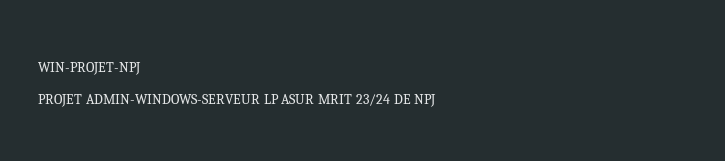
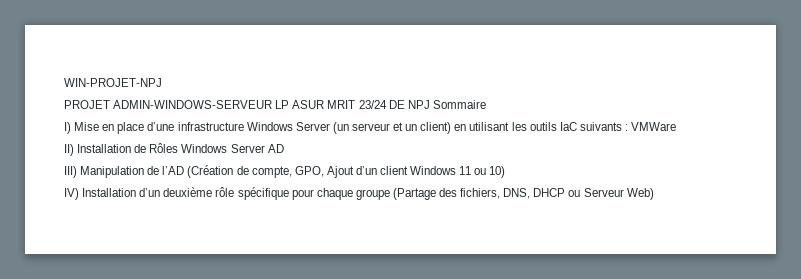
(437, 100) none -> [432,100,486,109] [64,122,677,134] [64,143,284,156] [64,165,506,178] [64,187,654,200] Sommaire // I) Mise en place d’une infrastructure Windows Server (un serveur et un client) en utilisant les outils IaC suivants : VMWare // II) Installation de Rôles Windows Server AD // III) Manipulation de l’AD (Création de compte, GPO, Ajout d’un client Windows 11 ou 10) // IV) Installation d’un deuxième rôle spécifique pour chaque groupe (Partage des fichiers, DNS, DHCP ou Serveur Web)

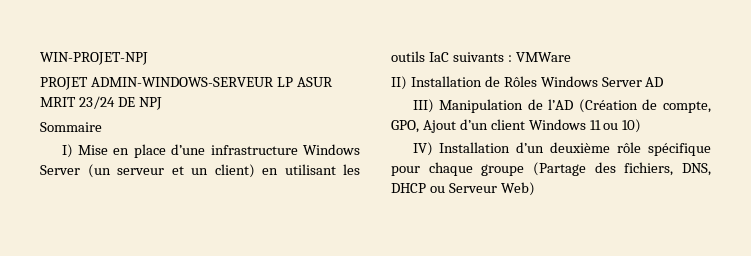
(430, 104) none -> (162, 103) //

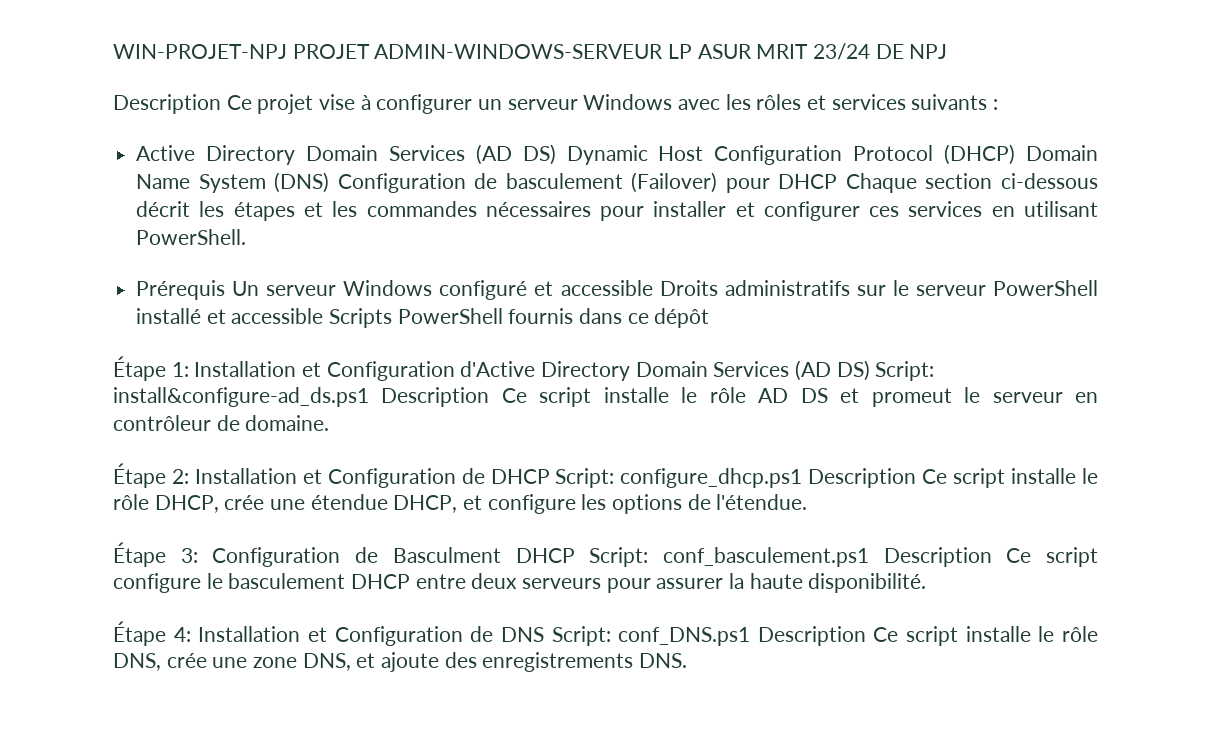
(148, 58) // -> (287, 51) none
[40,122,102,132] [61,144,360,158] [40,164,360,178] [391,51,571,62] [391,76,664,90] [412,99,711,113] [391,119,642,133] [412,142,711,156] [391,162,711,176] [391,182,535,196] Sommaire // I) Mise en place d’une infrastructure Windows Server (un serveur et un client) en utilisant les outils IaC suivants : VMWare // II) Installation de Rôles Windows Server AD // III) Manipulation de l’AD (Création de compte, GPO, Ajout d’un client Windows 11 ou 10) // IV) Installation d’un deuxième rôle spécifique pour chaque groupe (Partage des fichiers, DNS, DHCP ou Serveur Web) -> [113,94,999,114] [136,144,1098,165] [136,172,1098,193] [136,201,1099,221] [136,229,247,245] [136,280,1099,300] [136,308,710,328] [113,356,935,381] [113,387,1098,407] [113,415,330,431] [113,463,1098,488] [113,494,808,514] [113,542,1098,567] [113,573,927,593] [113,621,1098,646] [113,652,688,672] Description Ce projet vise à configurer un serveur Windows avec les rôles et services suivants : // Active Directory Domain Services (AD DS) Dynamic Host Configuration Protocol (DHCP) Domain Name System (DNS) Configuration de basculement (Failover) pour DHCP Chaque section ci-dessous décrit les étapes et les commandes nécessaires pour installer et configurer ces services en utilisant PowerShell. // Prérequis Un serveur Windows configuré et accessible Droits administratifs sur le serveur PowerShell installé et accessible Scripts PowerShell fournis dans ce dépôt // Étape 1: Installation et Configuration d'Active Directory Domain Services (AD DS) Script: install&configure-ad_ds.ps1 Description Ce script installe le rôle AD DS et promeut le serveur en contrôleur de domaine. // Étape 2: Installation et Configuration de DHCP Script: configure_dhcp.ps1 Description Ce script installe le rôle DHCP, crée une étendue DHCP, et configure les options de l'étendue. // Étape 3: Configuration de Basculment DHCP Script: conf_basculement.ps1 Description Ce script configure le basculement DHCP entre deux serveurs pour assurer la haute disponibilité. // Étape 4: Installation et Configuration de DNS Script: conf_DNS.ps1 Description Ce script installe le rôle DNS, crée une zone DNS, et ajoute des enregistrements DNS.

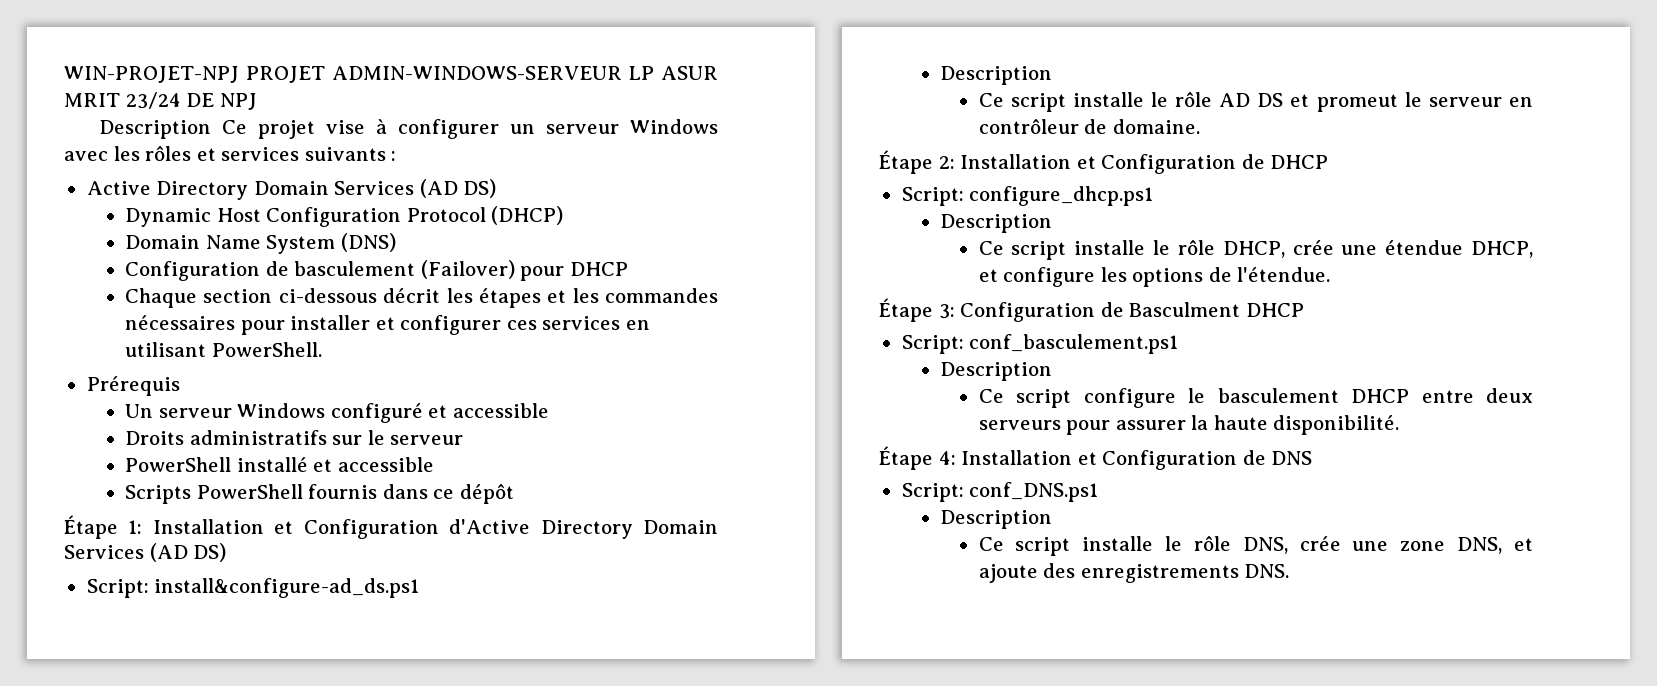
(556, 154) none -> (497, 188) //
(1016, 154) none -> (564, 215) //
(330, 182) none -> (396, 242) //
(838, 181) none -> (628, 269) //
(226, 290) none -> (180, 386) //
(653, 288) none -> (549, 410) //
(986, 290) none -> (464, 440) //
(324, 316) none -> (434, 464) //
(870, 370) none -> (227, 552) //
[381,387,490,407] Description -> [940,66,1053,85] // Description //
(550, 476) none -> (1329, 162) //
[808,468,917,488] Description -> [940,214,1053,233] // Description //
(575, 555) none -> (1304, 310) //
[883,547,992,567] Description -> [940,362,1053,381] // Description //
(544, 634) none -> (1313, 458) //
[757,626,866,646] Description -> [940,510,1053,529] // Description //

